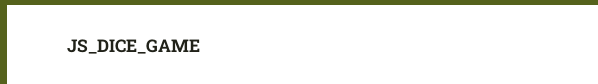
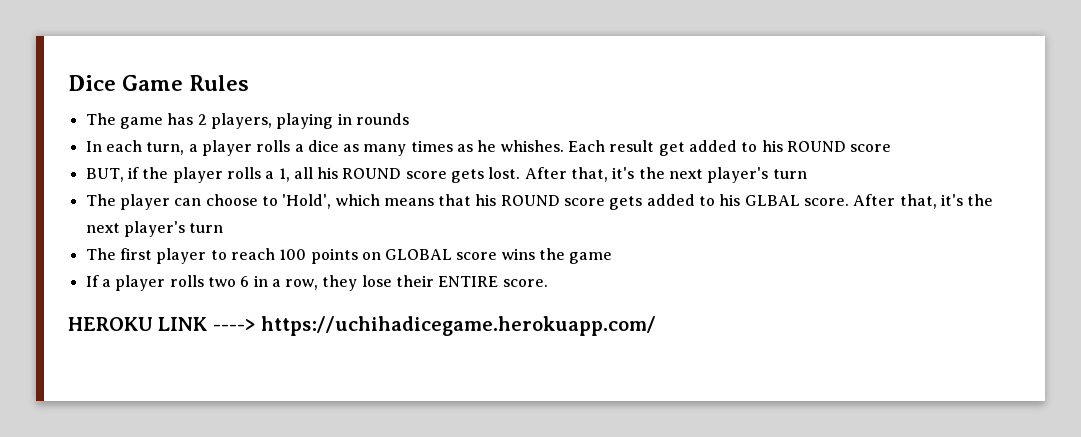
[67,39,200,54] JS_DICE_GAME -> [68,75,250,91] [85,113,409,129] [85,140,892,156] [85,167,807,183] [85,194,994,210] [85,221,224,237] [85,248,613,264] [85,275,548,291] [68,316,657,336] Dice Game Rules // The game has 2 players, playing in rounds // In each turn, a player rolls a dice as many times as he whishes. Each result get added to his ROUND score // BUT, if the player rolls a 1, all his ROUND score gets lost. After that, it's the next player's turn // The player can choose to 'Hold', which means that his ROUND score gets added to his GLBAL score. After that, it's the next player's turn // The first player to reach 100 points on GLOBAL score wins the game // If a player rolls two 6 in a row, they lose their ENTIRE score. // HEROKU LINK ----> https://uchihadicegame.herokuapp.com/

